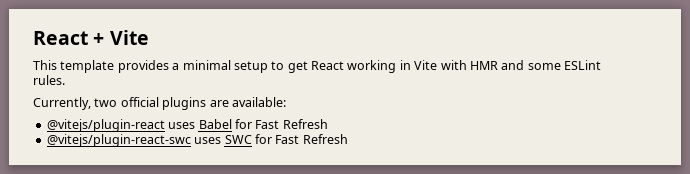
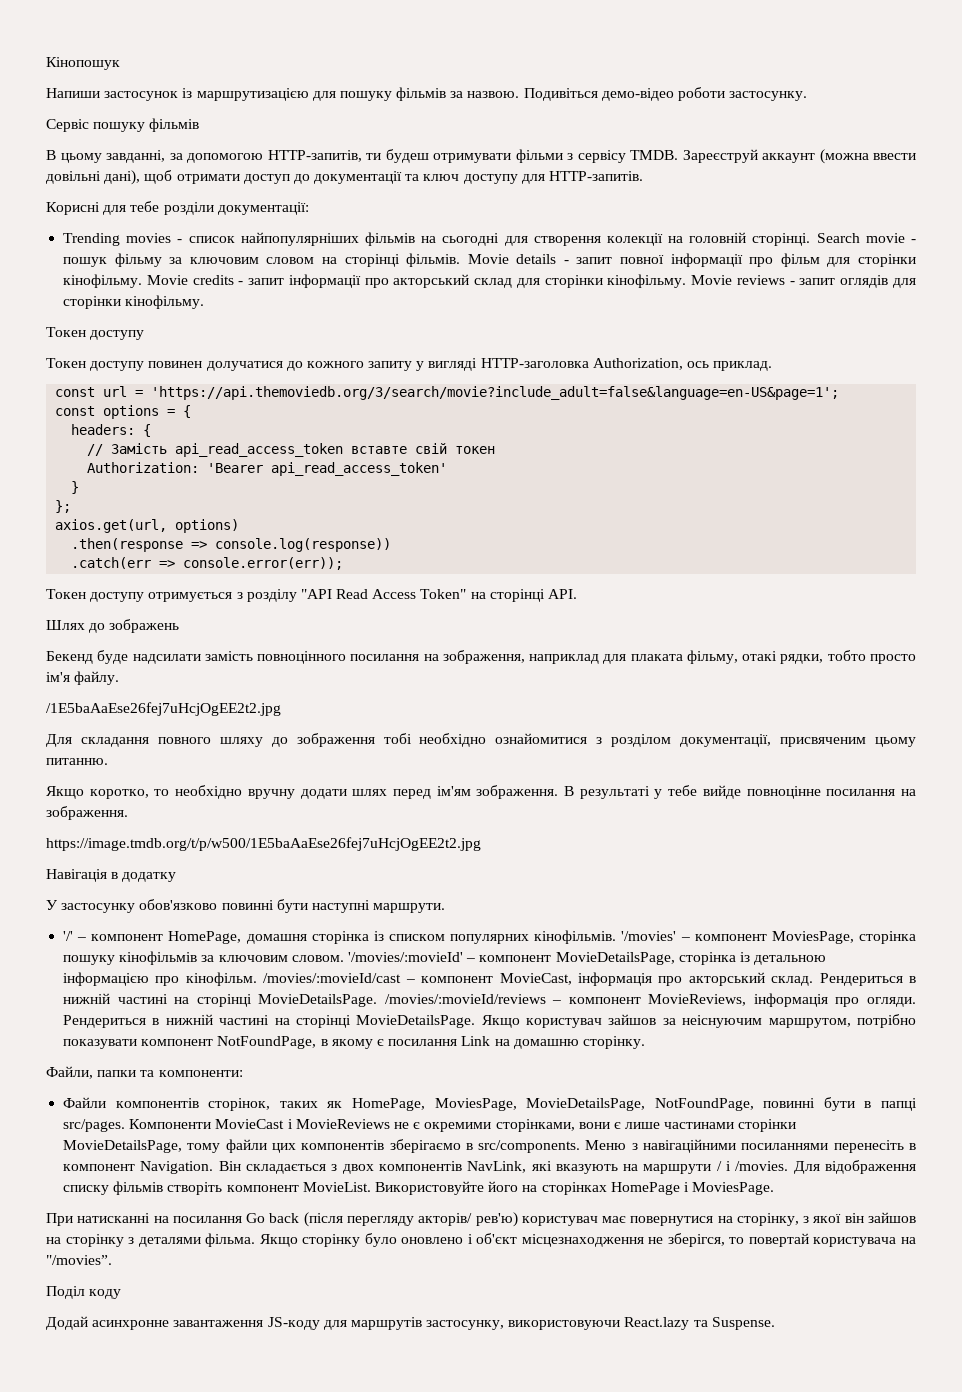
[33,30,149,45] [33,60,601,73] [33,75,65,85] [33,97,286,110] [46,119,328,132] [46,134,348,147] React + Vite // This template provides a minimal setup to get React working in Vite with HMR and some ESLint rules. // Currently, two official plugins are available: // @vitejs/plugin-react uses Babel for Fast Refresh // @vitejs/plugin-react-swc uses SWC for Fast Refresh -> [46,57,120,70] [46,87,808,101] [46,118,200,132] [46,149,916,164] [46,170,644,185] [46,201,309,215] [63,232,917,246] [63,253,917,267] [63,274,916,288] [63,295,205,309] [46,327,145,340] [46,358,773,371] [55,386,840,400] [55,405,192,419] [71,424,152,437] [87,443,496,457] [87,462,448,476] [71,481,80,494] [55,500,72,513] [55,519,240,533] [71,538,392,552] [71,557,344,570] [46,589,578,602] [46,619,180,633] [46,650,916,664] [46,671,120,685] [46,702,281,716] [46,733,916,747] [46,758,108,765] [46,785,917,799] [46,806,128,820] [46,837,481,851] [46,869,177,882] [46,899,446,913] [63,930,917,944] [63,951,827,965] [63,972,917,986] [63,993,916,1007] [63,1014,917,1028] [63,1036,645,1049] [46,1066,243,1079] [63,1097,917,1111] [63,1119,797,1132] [63,1139,917,1153] [63,1160,917,1174] [63,1181,775,1195] [46,1212,917,1227] [46,1233,916,1247] [46,1255,112,1265] [46,1286,122,1299] [46,1316,775,1330] Кінопошук // Напиши застосунок із маршрутизацією для пошуку фільмів за назвою. Подивіться демо-відео роботи застосунку. // Сервіс пошуку фільмів // В цьому завданні, за допомогою HTTP-запитів, ти будеш отримувати фільми з сервісу TMDB. Зареєструй аккаунт (можна ввести довільні дані), щоб отримати доступ до документації та ключ доступу для HTTP-запитів. // Корисні для тебе розділи документації: // Trending movies - список найпопулярніших фільмів на сьогодні для створення колекції на головній сторінці. Search movie - пошук фільму за ключовим словом на сторінці фільмів. Movie details - запит повної інформації про фільм для сторінки кінофільму. Movie credits - запит інформації про акторський склад для сторінки кінофільму. Movie reviews - запит оглядів для сторінки кінофільму. // Токен доступу // Токен доступу повинен долучатися до кожного запиту у вигляді HTTP-заголовка Authorization, ось приклад. // const url = 'https://api.themoviedb.org/3/search/movie?include_adult=false&language=en-US&page=1'; // const options = { // headers: { // // Замість api_read_access_token вставте свій токен // Authorization: 'Bearer api_read_access_token' // } // }; // axios.get(url, options) // .then(response => console.log(response)) // .catch(err => console.error(err)); // Токен доступу отримується з розділу "API Read Access Token" на сторінці API. // Шлях до зображень // Бекенд буде надсилати замість повноцінного посилання на зображення, наприклад для плаката фільму, отакі рядки, тобто просто ім'я файлу. // /1E5baAaEse26fej7uHcjOgEE2t2.jpg // Для складання повного шляху до зображення тобі необхідно ознайомитися з розділом документації, присвяченим цьому питанню. // Якщо коротко, то необхідно вручну додати шлях перед ім'ям зображення. В результаті у тебе вийде повноцінне посилання на зображення. // https://image.tmdb.org/t/p/w500/1E5baAaEse26fej7uHcjOgEE2t2.jpg // Навігація в додатку // У застосунку обов'язково повинні бути наступні маршрути. // '/' – компонент HomePage, домашня сторінка із списком популярних кінофільмів. '/movies' – компонент MoviesPage, сторінка пошуку кінофільмів за ключовим словом. '/movies/:movieId' – компонент MovieDetailsPage, сторінка із детальною інформацією про кінофільм. /movies/:movieId/cast – компонент MovieCast, інформація про акторський склад. Рендериться в нижній частині на сторінці MovieDetailsPage. /movies/:movieId/reviews – компонент MovieReviews, інформація про огляди. Рендериться в нижній частині на сторінці MovieDetailsPage. Якщо користувач зайшов за неіснуючим маршрутом, потрібно показувати компонент NotFoundPage, в якому є посилання Link на домашню сторінку. // Файли, папки та компоненти: // Файли компонентів сторінок, таких як HomePage, MoviesPage, MovieDetailsPage, NotFoundPage, повинні бути в папці src/pages. Компоненти MovieCast і MovieReviews не є окремими сторінками, вони є лише частинами сторінки MovieDetailsPage, тому файли цих компонентів зберігаємо в src/components. Меню з навігаційними посиланнями перенесіть в компонент Navigation. Він складається з двох компонентів NavLink, які вказують на маршрути / і /movies. Для відображення списку фільмів створіть компонент MovieList. Використовуйте його на сторінках HomePage і MoviesPage. // При натисканні на посилання Go back (після перегляду акторів/ рев'ю) користувач має повернутися на сторінку, з якої він зайшов на сторінку з деталями фільма. Якщо сторінку було оновлено і об'єкт місцезнаходження не зберігся, то повертай користувача на "/movies”. // Поділ коду // Додай асинхронне завантаження JS-коду для маршрутів застосунку, використовуючи React.lazy та Suspense.

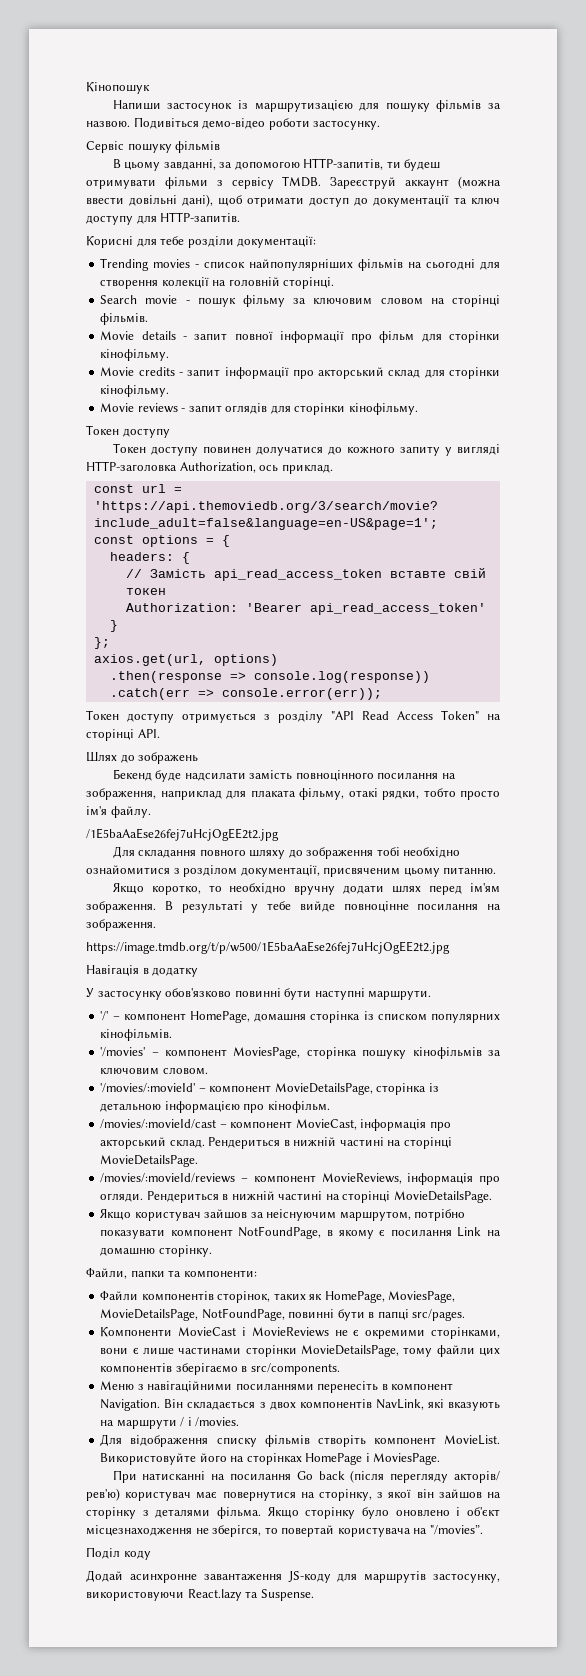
(811, 239) none -> (335, 283) //
(461, 260) none -> (149, 319) //
(143, 281) none -> (170, 355) //
(687, 281) none -> (170, 391) //
(617, 937) none -> (173, 1035) //
(344, 958) none -> (208, 1071) //
(257, 979) none -> (330, 1107) //
(378, 1000) none -> (199, 1161) //
(476, 1021) none -> (492, 1197) //
(126, 1125) none -> (466, 1315) //
(581, 1146) none -> (340, 1369) //
(789, 1166) none -> (240, 1422) //

